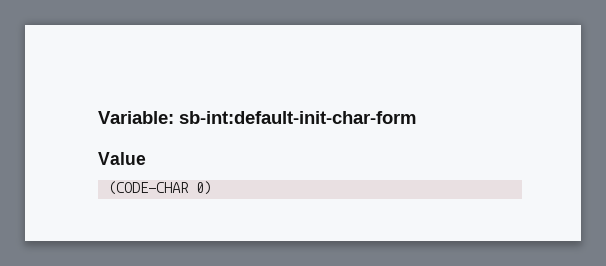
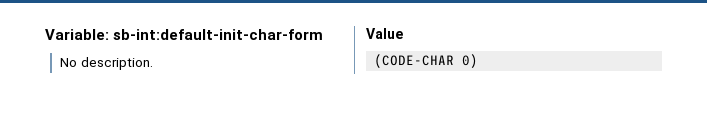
(416, 117) none -> [59,57,153,70] // No description.

